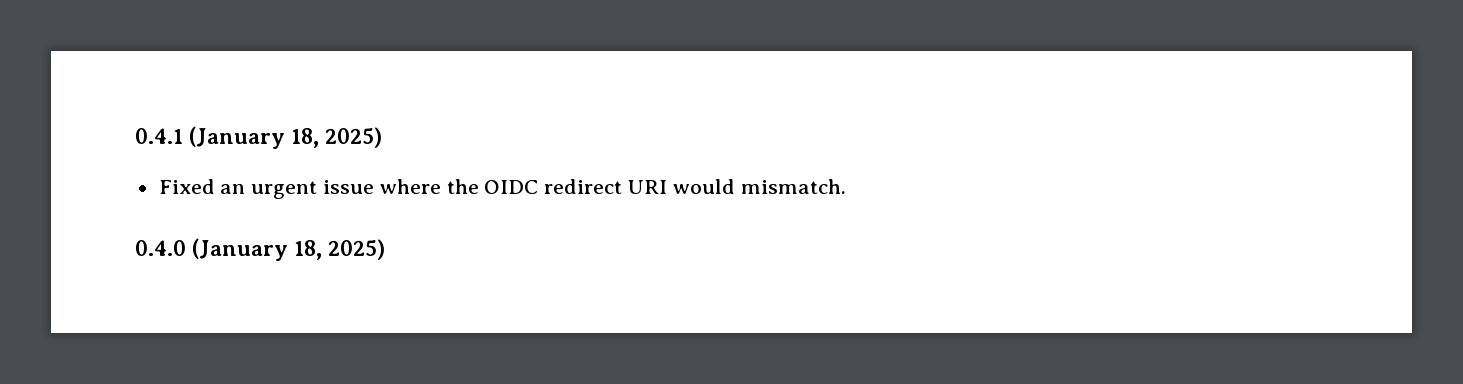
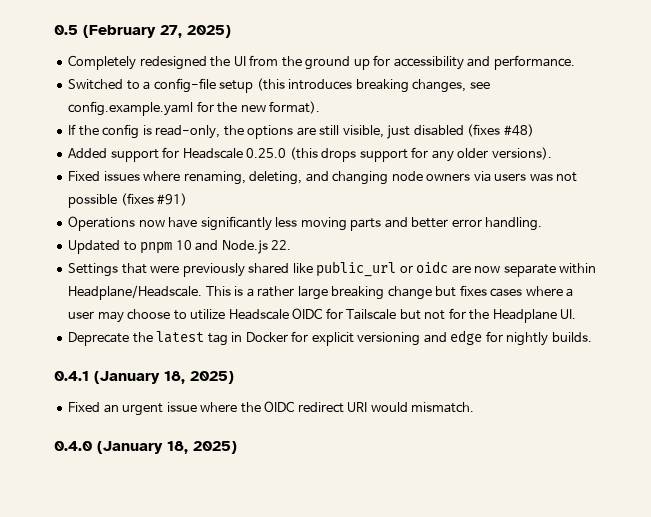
(135, 136) none -> [54,25,231,38] [68,55,575,70] [68,78,490,93] [68,101,321,116] [68,124,534,139] [68,147,552,162] [68,171,578,185] [68,193,188,208] [68,216,543,231] [68,240,292,254] [68,261,597,277] [68,285,574,300] [68,308,577,323] [68,330,592,346] 0.5 (February 27, 2025) // Completely redesigned the UI from the ground up for accessibility and performance. // Switched to a config-file setup (this introduces breaking changes, see config.example.yaml for the new format). // If the config is read-only, the options are still visible, just disabled (fixes #48) // Added support for Headscale 0.25.0 (this drops support for any older versions). // Fixed issues where renaming, deleting, and changing node owners via users was not possible (fixes #91) // Operations now have significantly less moving parts and better error handling. // Updated to pnpm 10 and Node.js 22. // Settings that were previously shared like public_url or oidc are now separate within Headplane/Headscale. This is a rather large breaking change but fixes cases where a user may choose to utilize Headscale OIDC for Tailscale but not for the Headplane UI. // Deprecate the latest tag in Docker for explicit versioning and edge for nightly builds. //

